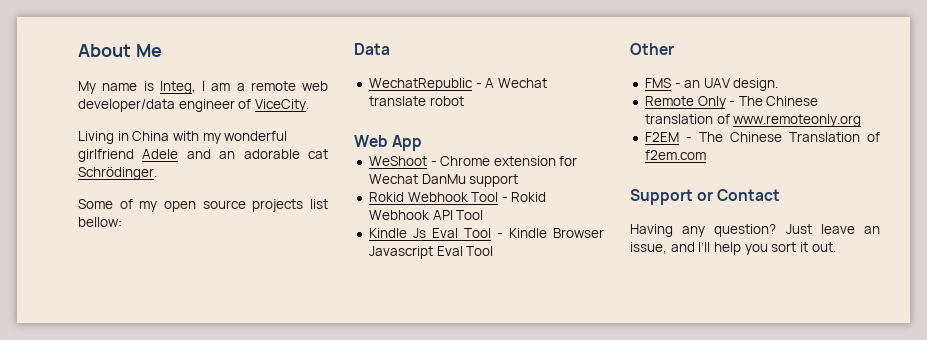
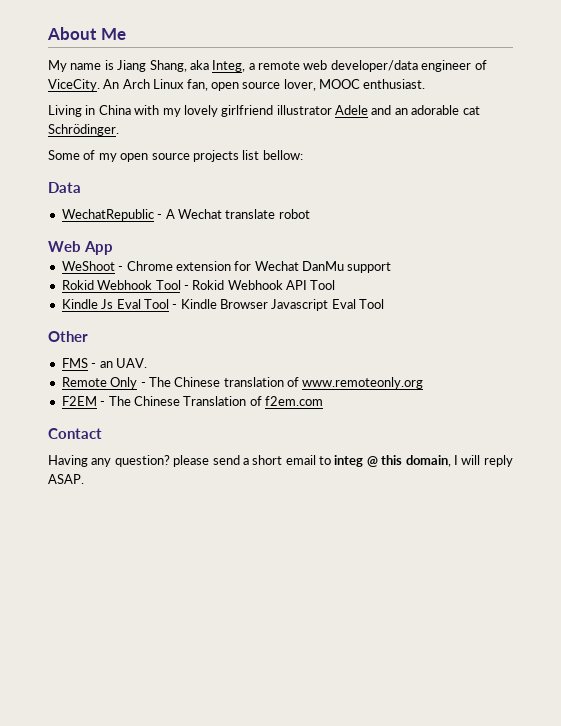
[159,81,231,94] Integ, I am -> [117,60,246,72] Jiang Shang, aka Integ,
(309, 105) none -> [103,79,426,91] An Arch Linux fan, open source lover, MOOC enthusiast.
[224,131,288,141] [78,149,134,162] wonderful girlfriend -> [183,105,332,117] lovely girlfriend illustrator
[703,78,779,91] UAV design. -> [115,358,147,368] UAV.
[630,189,714,205] Support or -> (323, 401) none
[785,224,880,234] [630,242,836,255] Just leave an issue, and I’ll help you sort it out. -> [173,455,513,467] [48,474,84,484] please send a short email to integ @ this domain, I will reply ASAP.

